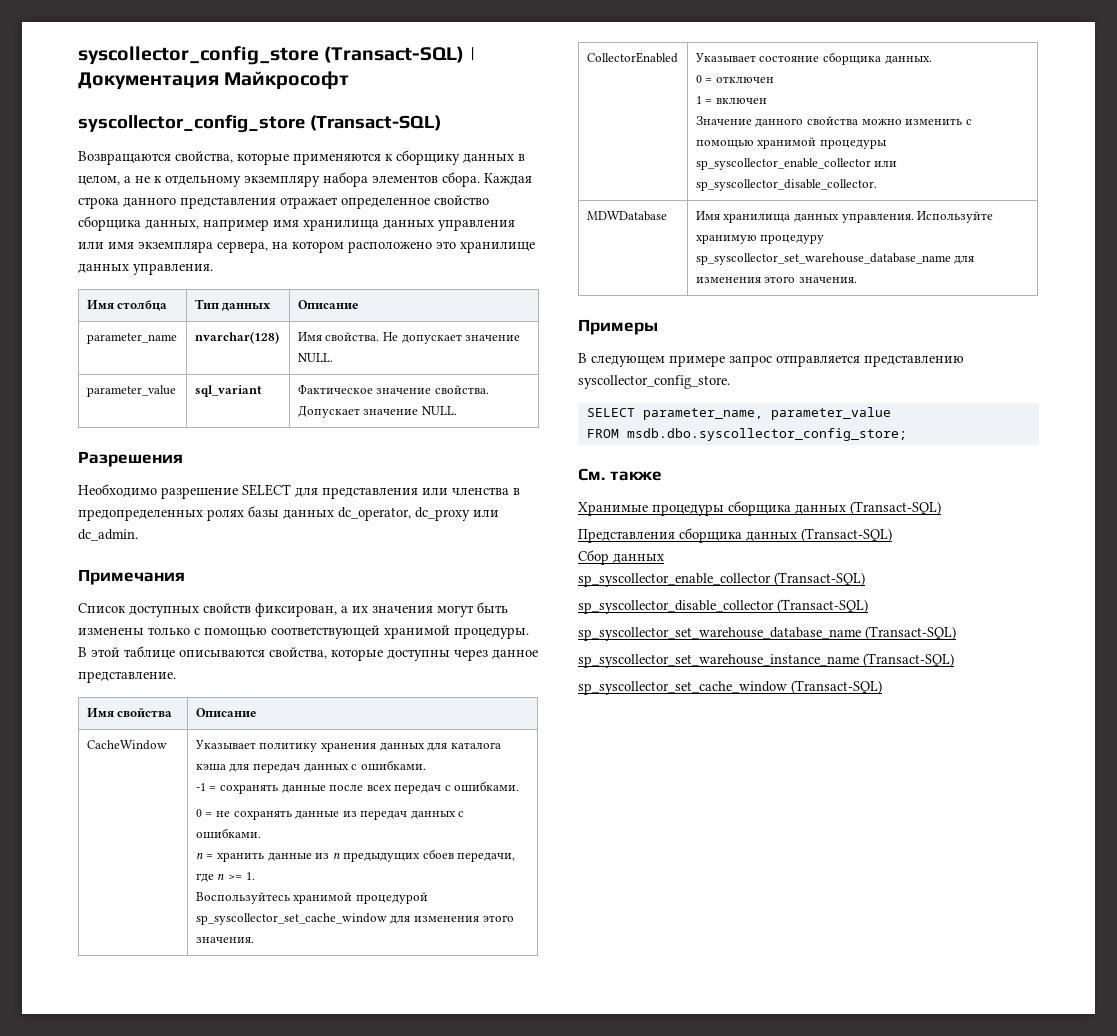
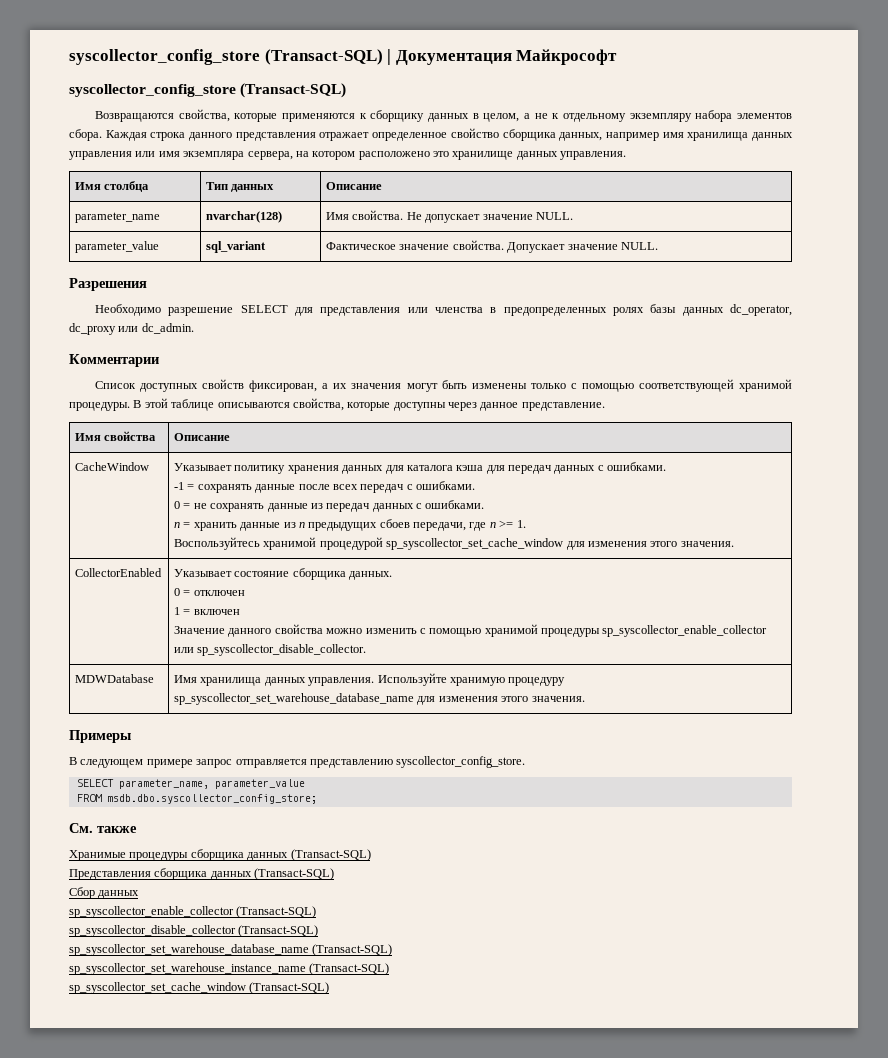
[78,569,185,585] Примечания -> [69,354,159,367] Комментарии

